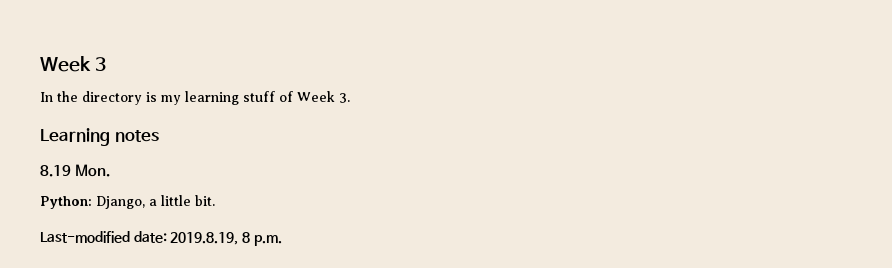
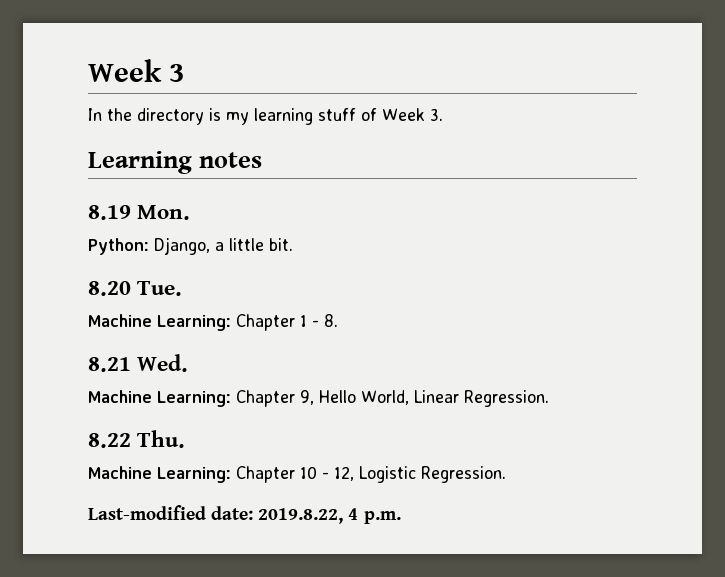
(215, 200) none -> [88,281,183,296] [88,314,338,331] [88,354,189,372] [88,390,549,407] [88,430,186,448] [88,466,506,483] // 8.20 Tue. // Machine Learning: Chapter 1 - 8. // 8.21 Wed. // Machine Learning: Chapter 9, Hello World, Linear Regression. // 8.22 Thu. // Machine Learning: Chapter 10 - 12, Logistic Regression.
[170,232,250,245] 2019.8.19, 8 -> [258,508,359,524] 2019.8.22, 4

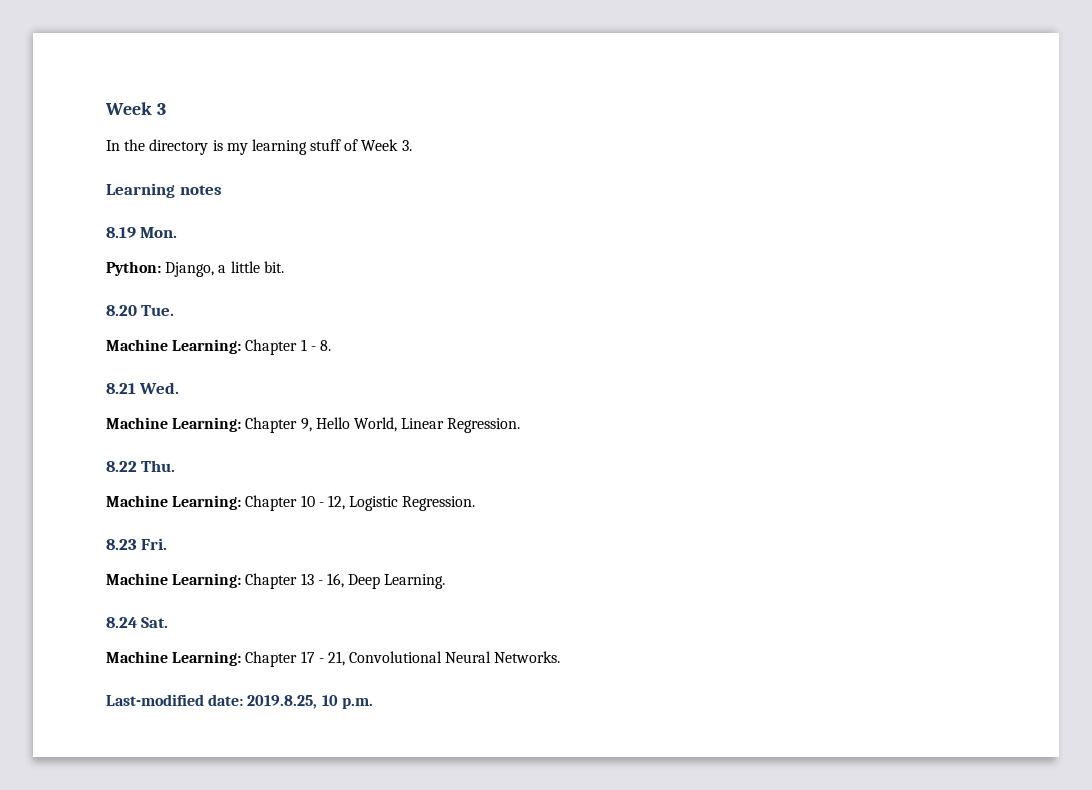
(506, 474) none -> [106,538,168,550] [106,573,446,589] [106,617,169,628] [106,651,561,667] // 8.23 Fri. // Machine Learning: Chapter 13 - 16, Deep Learning. // 8.24 Sat. // Machine Learning: Chapter 17 - 21, Convolutional Neural Networks.
[258,508,359,524] 2019.8.22, 4 -> [247,695,338,709] 2019.8.25, 10

